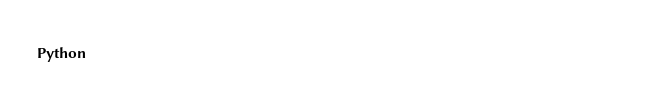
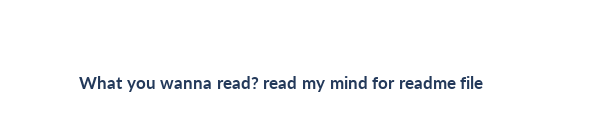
[37,47,86,62] Python -> [79,76,484,92] What you wanna read? read my mind for readme file

